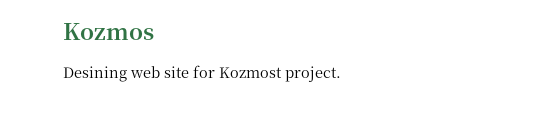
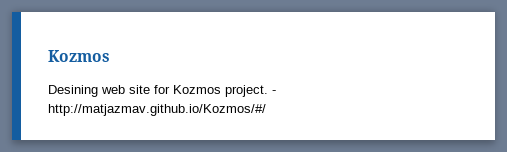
[219,66,341,82] Kozmost project. -> [173,85,276,97] [48,104,266,116] Kozmos project. - http://matjazmav.github.io/Kozmos/#/

